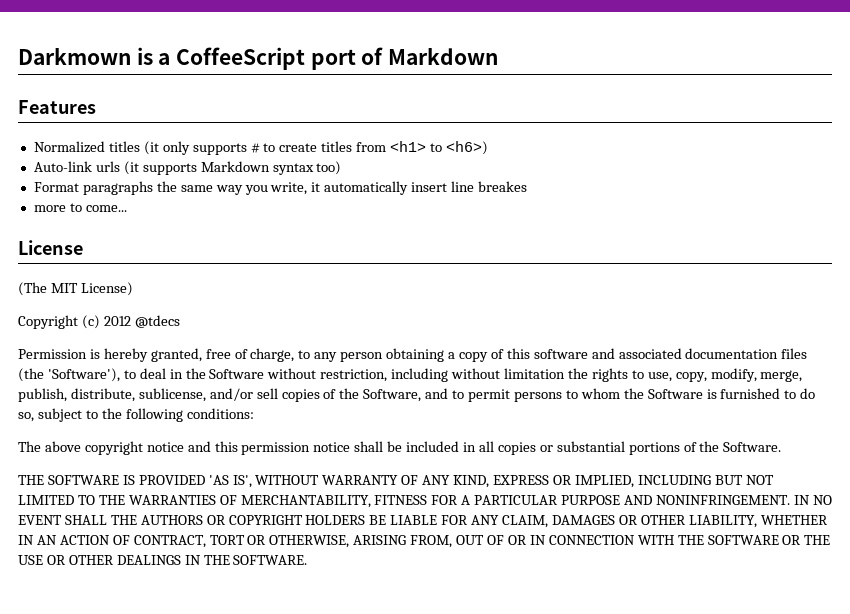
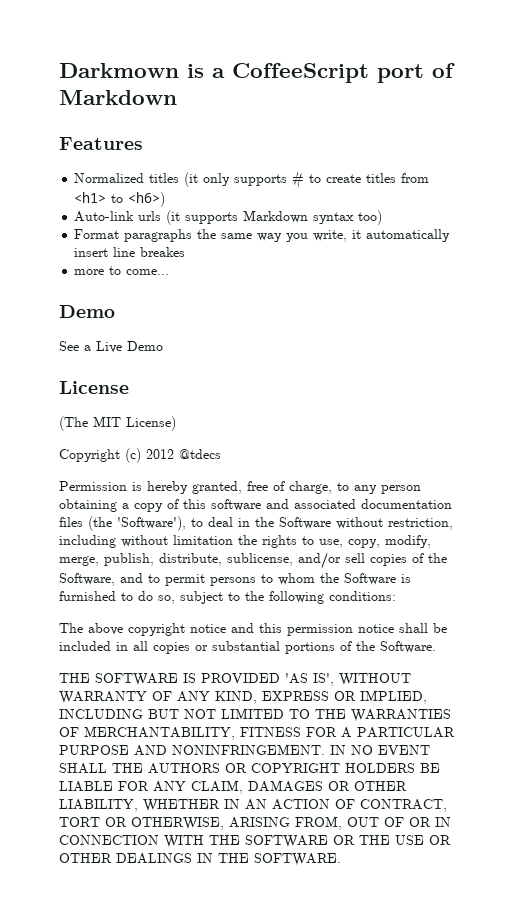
(127, 208) none -> [59,305,115,318] [59,341,163,353] // Demo // See a Live Demo

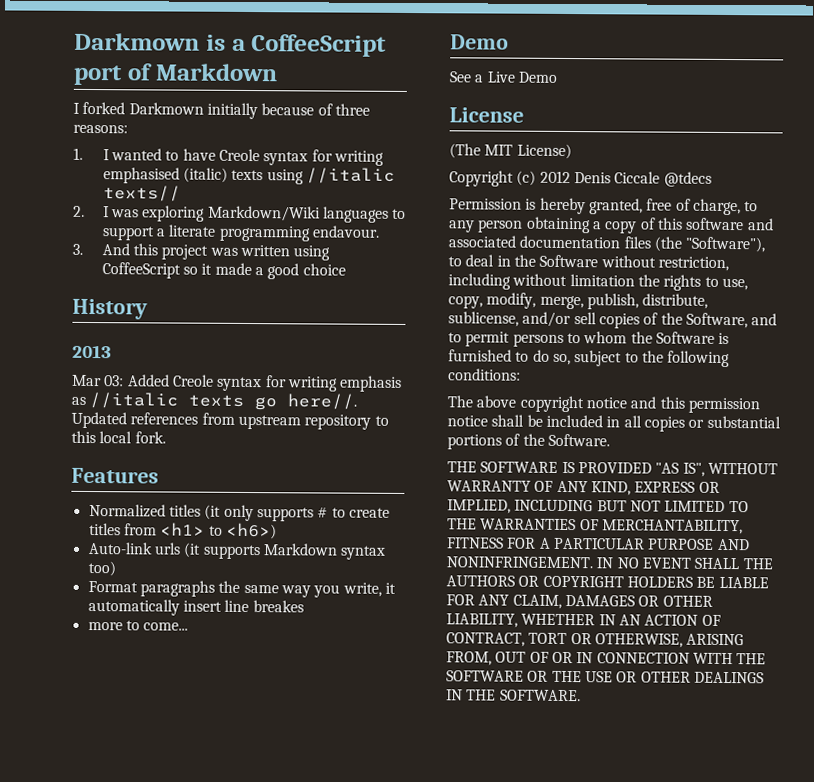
(177, 97) none -> [73,101,370,120] [73,124,128,134] [73,147,384,166] [102,167,395,185] [102,185,181,202] [73,205,407,223] [101,224,380,242] [72,243,331,261] [101,262,346,280] [72,298,148,320] [72,344,112,359] [72,374,403,392] [71,392,358,411] [71,411,389,430] [71,430,166,444] // I forked Darkmown initially because of three reasons: // 1. I wanted to have Creole syntax for writing emphasised (italic) texts using //italic texts// // 2. I was exploring Markdown/Wiki languages to support a literate programming endavour. // 3. And this project was written using CoffeeScript so it made a good choice // History // 2013 // Mar 03: Added Creole syntax for writing emphasis as //italic texts go here//. Updated references from upstream repository to this local fork.
(174, 454) none -> [573,171,661,184] Denis Ciccale
[117,516,186,531] 'Software'), -> [685,236,766,253] "Software"),
[285,673,334,686] 'AS IS', -> [655,462,705,477] "AS IS",

